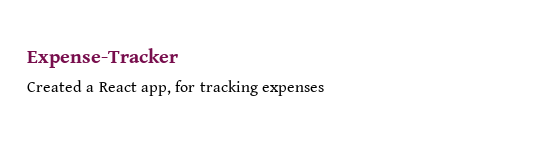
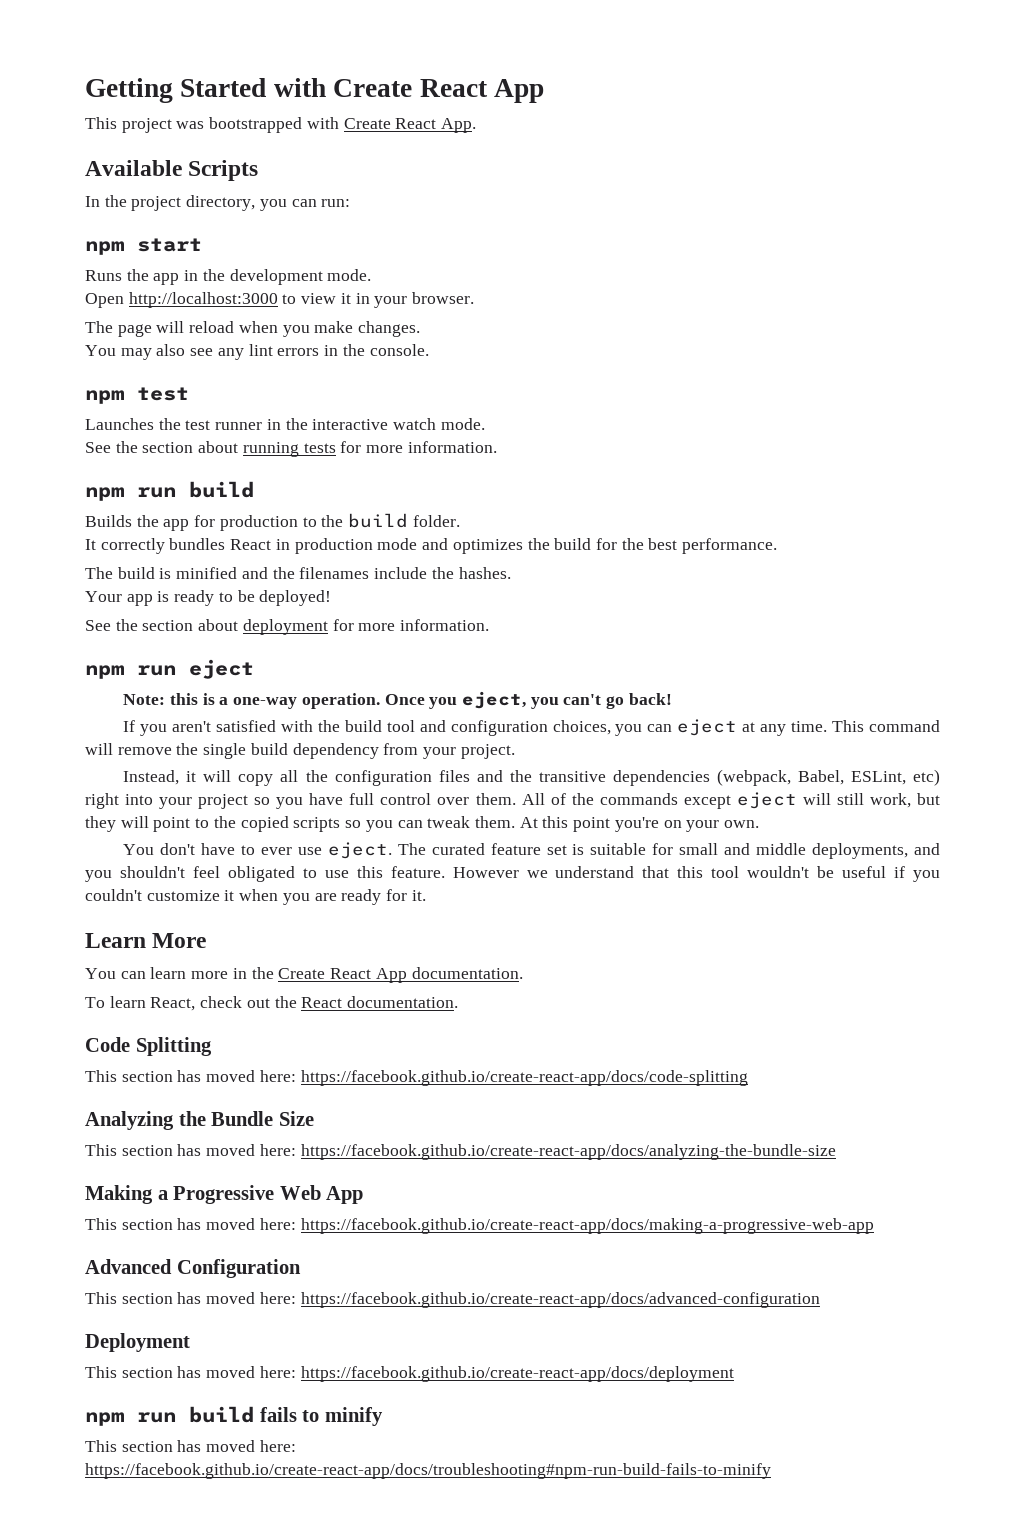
[27,48,178,68] [27,80,324,96] Expense-Tracker // Created a React app, for tracking expenses -> [85,78,545,103] [85,117,477,133] [85,160,259,181] [85,195,351,211] [85,238,202,255] [85,269,372,285] [85,292,475,308] [85,321,421,337] [85,344,429,360] [85,387,189,404] [85,418,485,430] [85,441,497,457] [85,481,254,501] [85,513,460,531] [85,538,778,554] [85,567,511,579] [85,590,332,606] [85,619,490,635] [85,659,254,679] [123,691,672,709] [123,719,941,736] [85,743,515,759] [123,769,940,786] [85,792,940,809] [85,816,760,832] [123,842,941,859] [85,866,941,882] [85,889,426,905] [85,933,207,948] [85,967,523,983] [85,996,459,1011] [85,1037,212,1056] [85,1070,748,1086] [85,1111,314,1130] [85,1144,836,1160] [85,1185,364,1204] [85,1218,874,1234] [85,1259,301,1278] [85,1292,820,1308] [85,1333,190,1352] [85,1366,734,1382] [85,1406,383,1426] [85,1440,296,1452] [85,1463,771,1479] Getting Started with Create React App // This project was bootstrapped with Create React App. // Available Scripts // In the project directory, you can run: // npm start // Runs the app in the development mode. // Open http://localhost:3000 to view it in your browser. // The page will reload when you make changes. // You may also see any lint errors in the console. // npm test // Launches the test runner in the interactive watch mode. // See the section about running tests for more information. // npm run build // Builds the app for production to the build folder. // It correctly bundles React in production mode and optimizes the build for the best performance. // The build is minified and the filenames include the hashes. // Your app is ready to be deployed! // See the section about deployment for more information. // npm run eject // Note: this is a one-way operation. Once you eject, you can't go back! // If you aren't satisfied with the build tool and configuration choices, you can eject at any time. This command will remove the single build dependency from your project. // Instead, it will copy all the configuration files and the transitive dependencies (webpack, Babel, ESLint, etc) right into your project so you have full control over them. All of the commands except eject will still work, but they will point to the copied scripts so you can tweak them. At this point you're on your own. // You don't have to ever use eject. The curated feature set is suitable for small and middle deployments, and you shouldn't feel obligated to use this feature. However we understand that this tool wouldn't be useful if you couldn't customize it when you are ready for it. // Learn More // You can learn more in the Create React App documentation. // To learn React, check out the React documentation. // Code Splitting // This section has moved here: https://facebook.github.io/create-react-app/docs/code-splitting // Analyzing the Bundle Size // This section has moved here: https://facebook.github.io/create-react-app/docs/analyzing-the-bundle-size // Making a Progressive Web App // This section has moved here: https://facebook.github.io/create-react-app/docs/making-a-progressive-web-app // Advanced Configuration // This section has moved here: https://facebook.github.io/create-react-app/docs/advanced-configuration // Deployment // This section has moved here: https://facebook.github.io/create-react-app/docs/deployment // npm run build fails to minify // This section has moved here: https://facebook.github.io/create-react-app/docs/troubleshooting#npm-run-build-fails-to-minify

